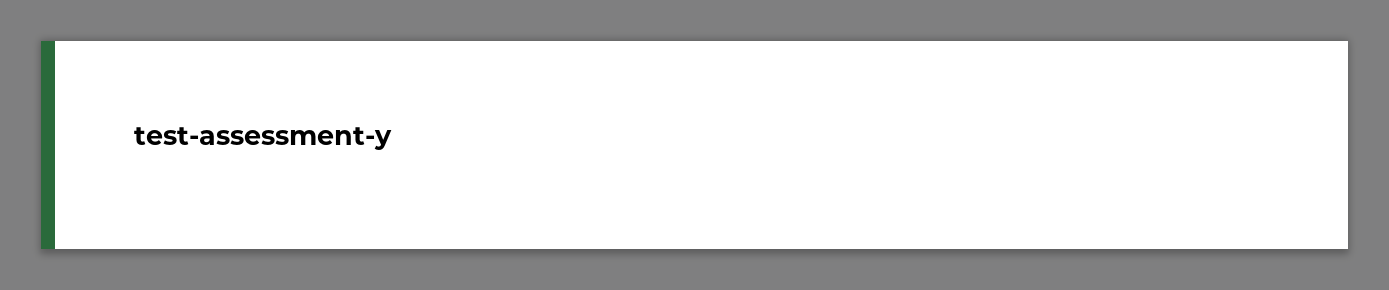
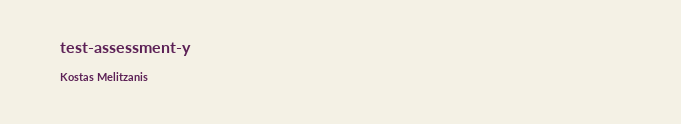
(392, 138) none -> [60,72,148,81] // Kostas Melitzanis

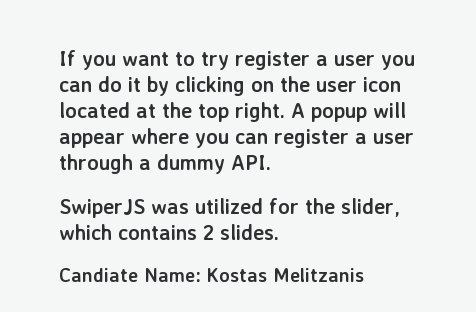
[60,42,191,56] test-assessment-y // -> [59,50,415,70] [59,76,401,96] [59,102,406,122] [59,128,414,148] [59,154,271,174] [59,198,400,218] [59,224,279,240] [59,268,201,282] If you want to try register a user you can do it by clicking on the user icon located at the top right. A popup will appear where you can register a user through a dummy API. // SwiperJS was utilized for the slider, which contains 2 slides. // Candiate Name:

